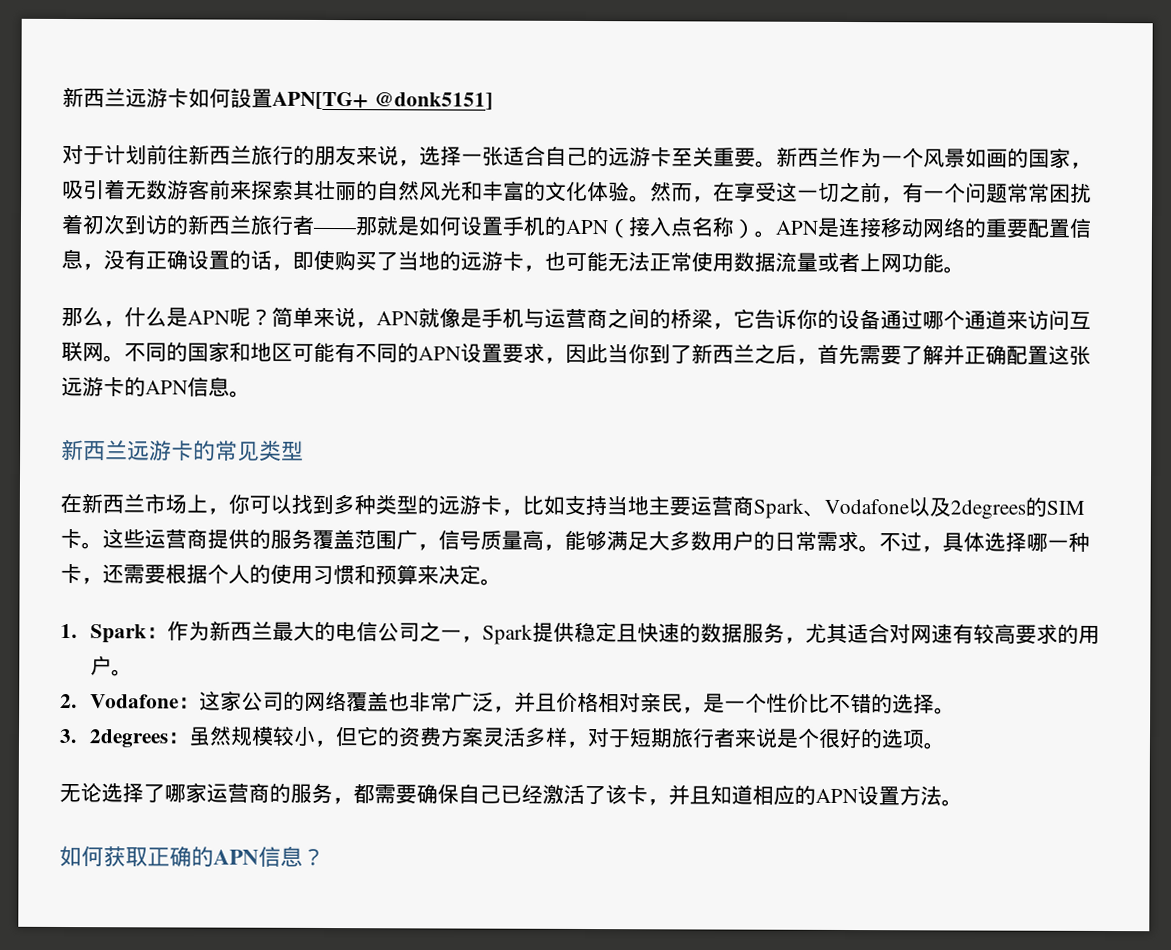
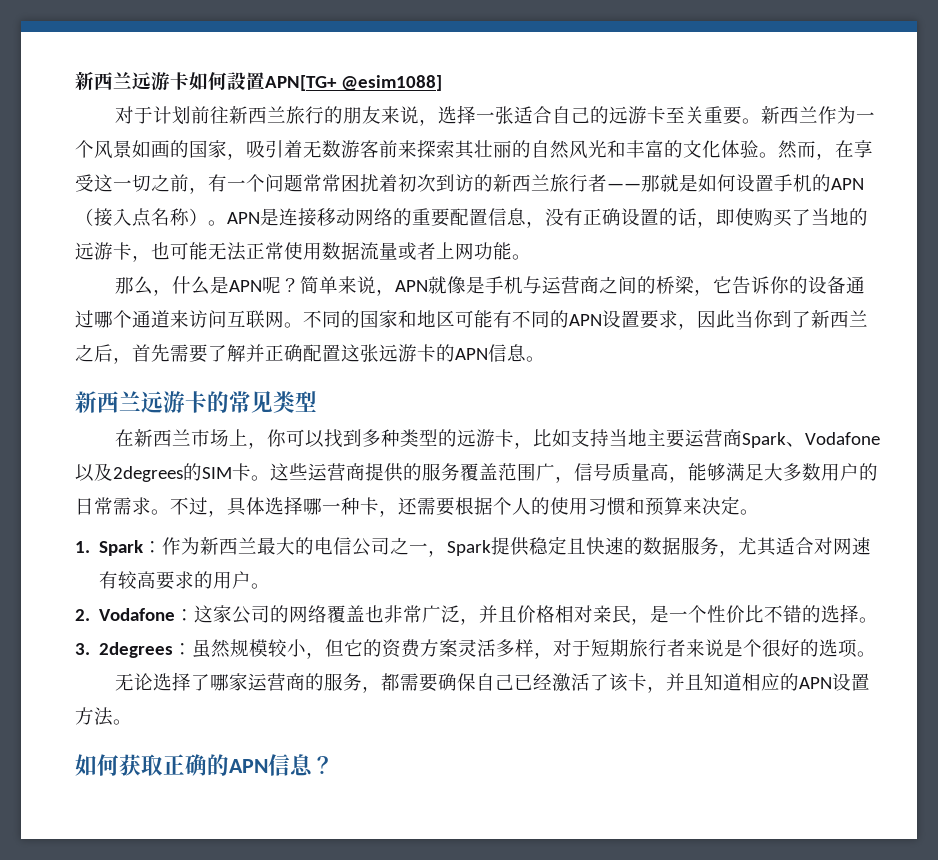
[373,92,493,110] @donk5151] -> [340,75,442,91] @esim1088]

